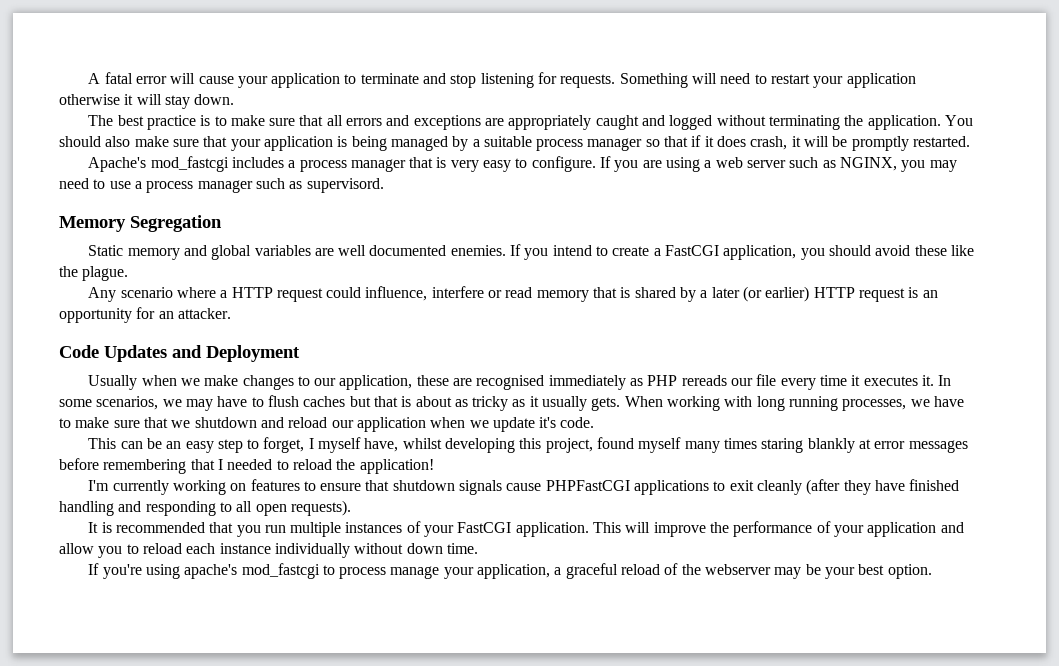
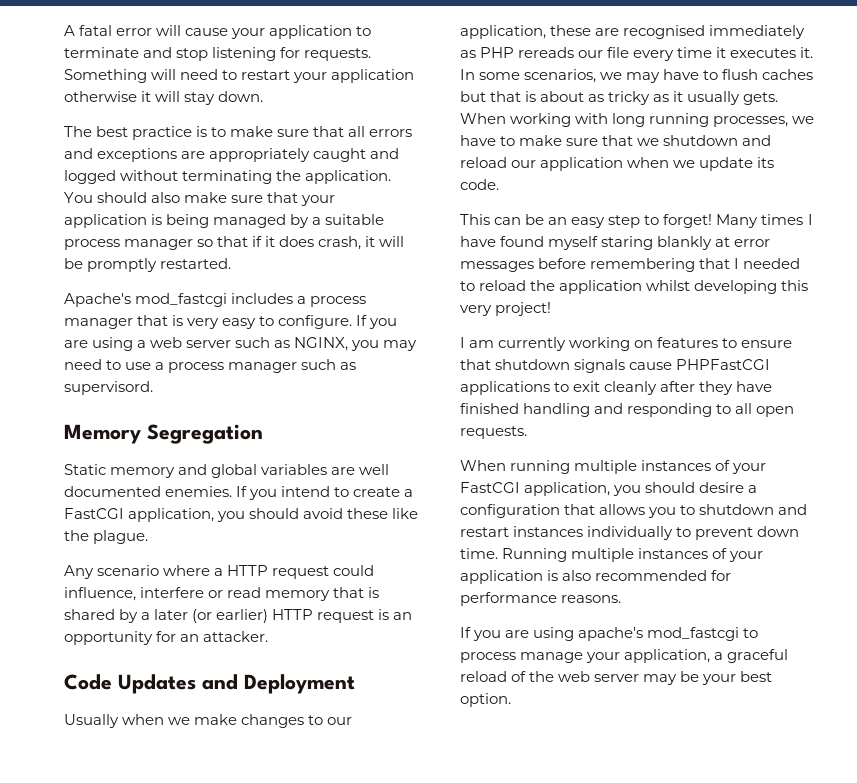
[539,417,557,428] it's -> [757,157,775,168] its
[263,437,758,453] forget, I myself have, whilst developing this project, found myself many times -> [663,214,813,228] [460,236,599,250] forget! Many times I have found myself
[359,459,434,474] [88,480,110,491] application! // I'm -> [559,280,809,294] [460,302,552,316] [460,337,495,348] application whilst developing this very project! // I am
[806,479,841,495] (after -> [660,381,696,392] after
[290,500,351,516] [88,522,286,537] requests). // It is recommended that you run -> [460,426,527,439] [460,460,571,474] requests. // When running
[515,521,964,537] [59,543,478,558] [88,563,142,579] application. This will improve the performance of your application and allow you to reload each instance individually without down time. // If you're -> [524,482,758,496] [460,504,808,518] [460,526,800,540] [460,548,764,562] [460,570,732,584] [460,592,622,606] [460,627,530,641] application, you should desire a configuration that allows you to shutdown and restart instances individually to prevent down time. Running multiple instances of your application is also recommended for performance reasons. // If you are
[705,564,772,575] webserver -> [558,671,640,682] web server

